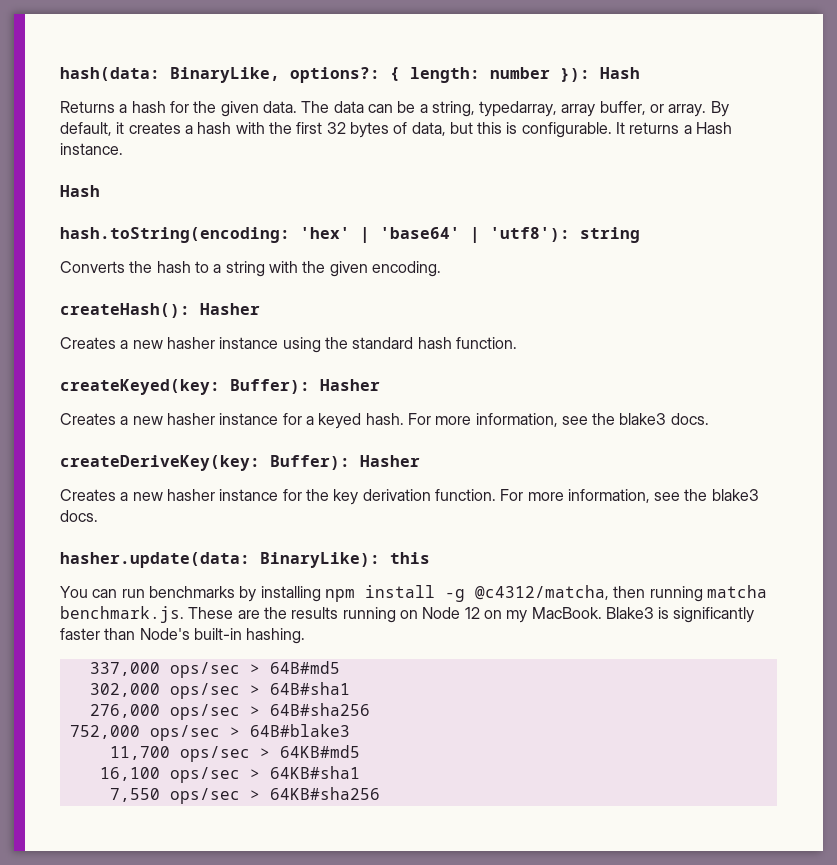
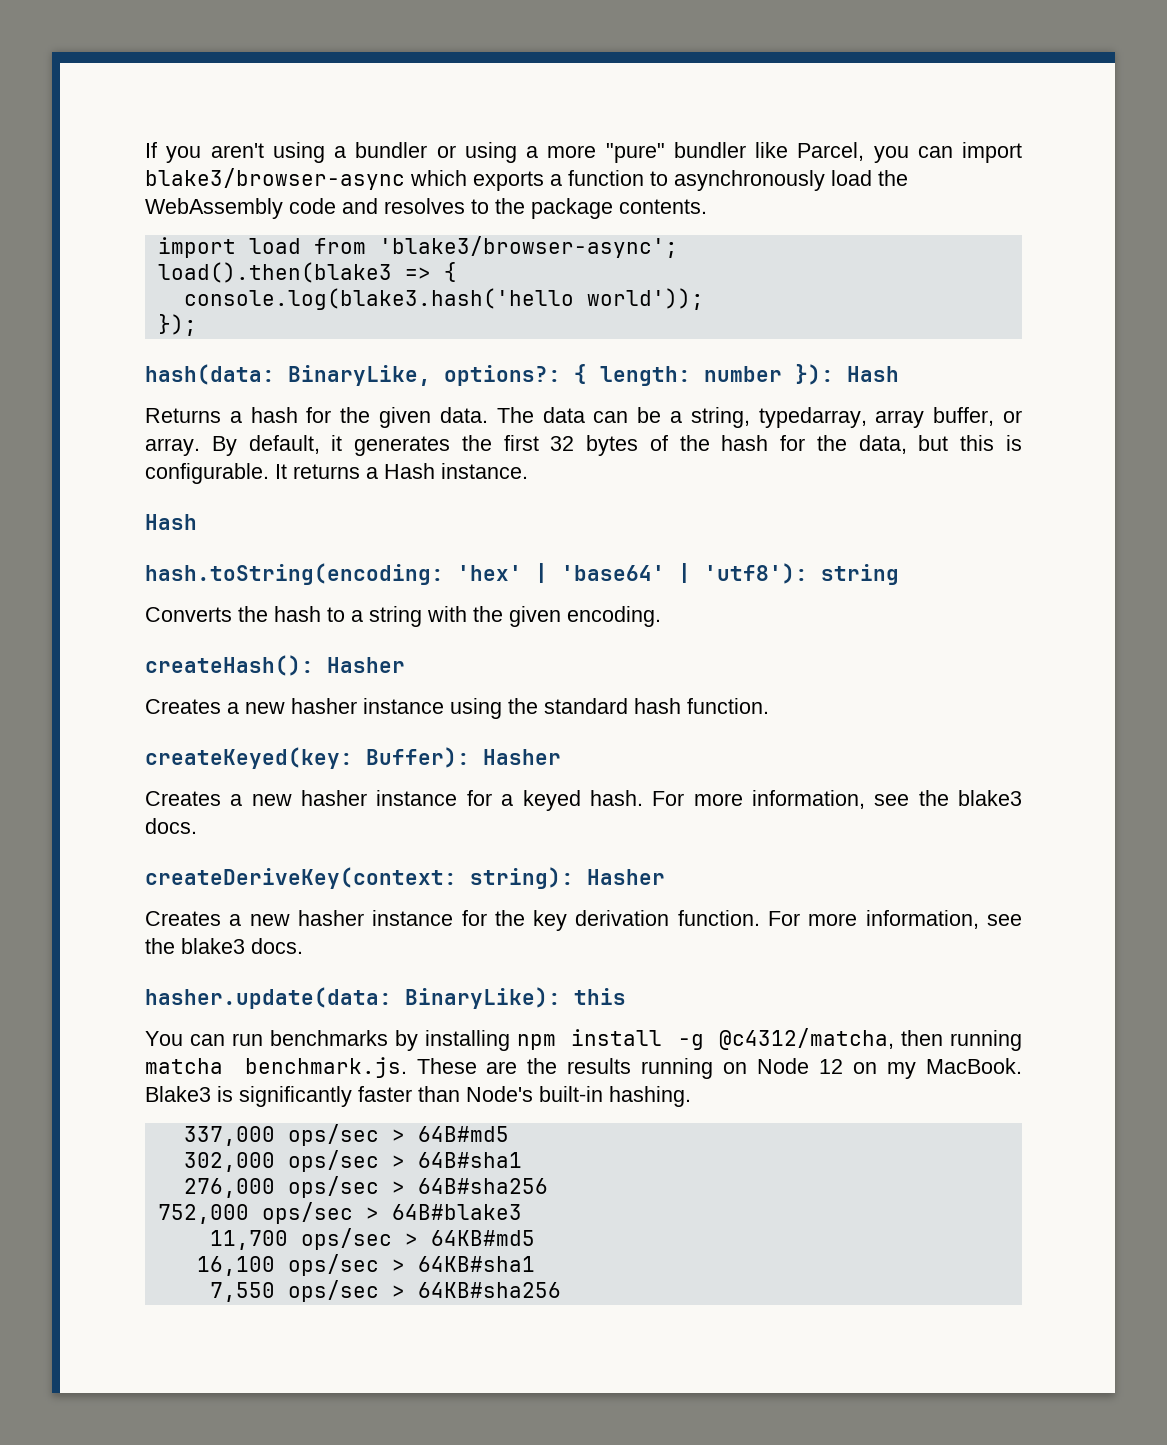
(60, 74) none -> [145,142,1022,163] [145,168,908,191] [145,198,707,219] [157,236,678,258] [157,262,457,283] [183,288,704,310] [157,314,197,336] If you aren't using a bundler or using a more "pure" bundler like Parcel, you can import blake3/browser-async which exports a function to asynchronously load the WebAssembly code and resolves to the package contents. // import load from 'blake3/browser-async'; // load().then(blake3 => { // console.log(blake3.hash('hello world')); // }); //
[128,122,265,134] creates a hash with -> [354,436,451,456] generates
(408, 128) none -> [679,435,847,451] the hash for the
[60,455,350,471] createDeriveKey(key: Buffer): -> [145,867,574,889] createDeriveKey(context: string):

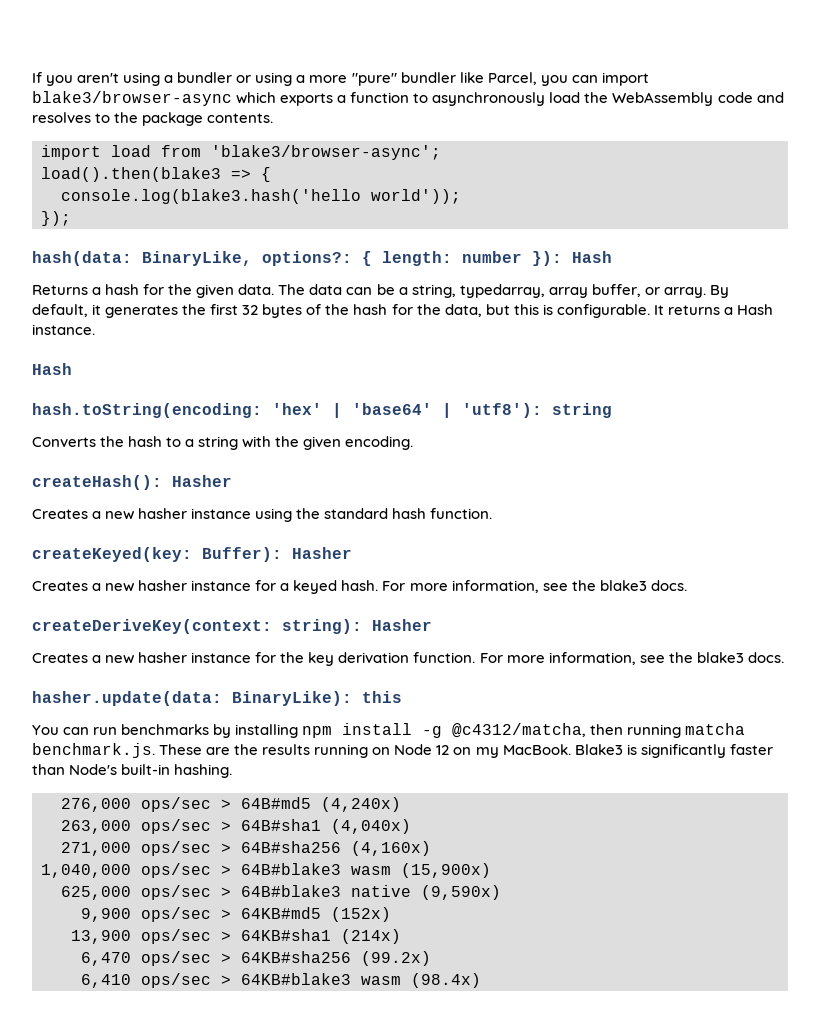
[183,1126,275,1146] 337,000 -> [61,798,131,812] 276,000
[183,1152,275,1172] // 302,000 -> [321,797,401,812] [61,820,131,834] (4,240x) // 263,000
[183,1178,275,1198] // 276,000 -> [331,819,411,834] [61,842,131,856] (4,040x) // 271,000
[157,1202,522,1224] [209,1230,288,1250] // 752,000 ops/sec > 64B#blake3 // 11,700 -> [351,841,431,856] [41,863,491,878] [61,885,501,900] [81,908,131,922] (4,160x) // 1,040,000 ops/sec > 64B#blake3 wasm (15,900x) // 625,000 ops/sec > 64B#blake3 native (9,590x) // 9,900
[196,1256,275,1276] // 16,100 -> [331,907,391,922] [71,930,131,944] (152x) // 13,900
[209,1282,275,1302] // 7,550 -> [341,929,401,944] [81,952,131,966] (214x) // 6,470
(561, 1290) none -> [361,951,431,966] [81,973,481,988] (99.2x) // 6,410 ops/sec > 64KB#blake3 wasm (98.4x)

